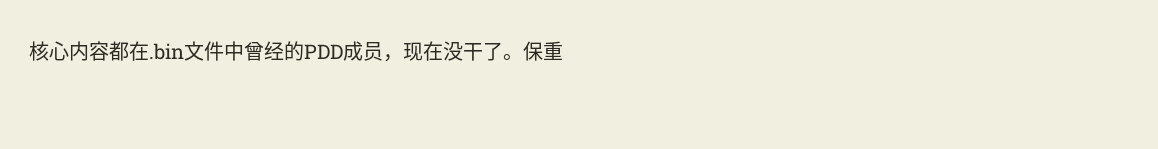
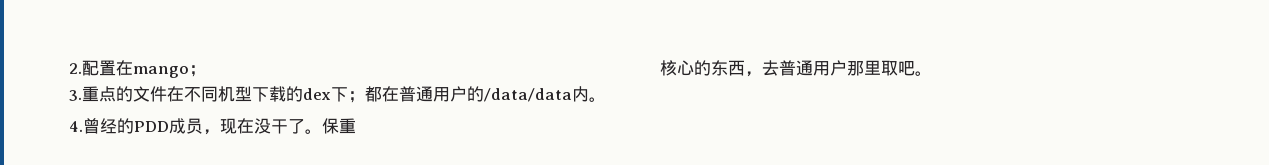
[29,41,244,61] 核心内容都在.bin文件中 -> [69,60,206,78] [69,86,606,103] [69,121,83,132] 2.配置在mango； // 3.重点的文件在不同机型下载的dex下；都在普通用户的/data/data内。 // 4.
(563, 50) none -> [660,60,932,77] // 核心的东西，去普通用户那里取吧。

